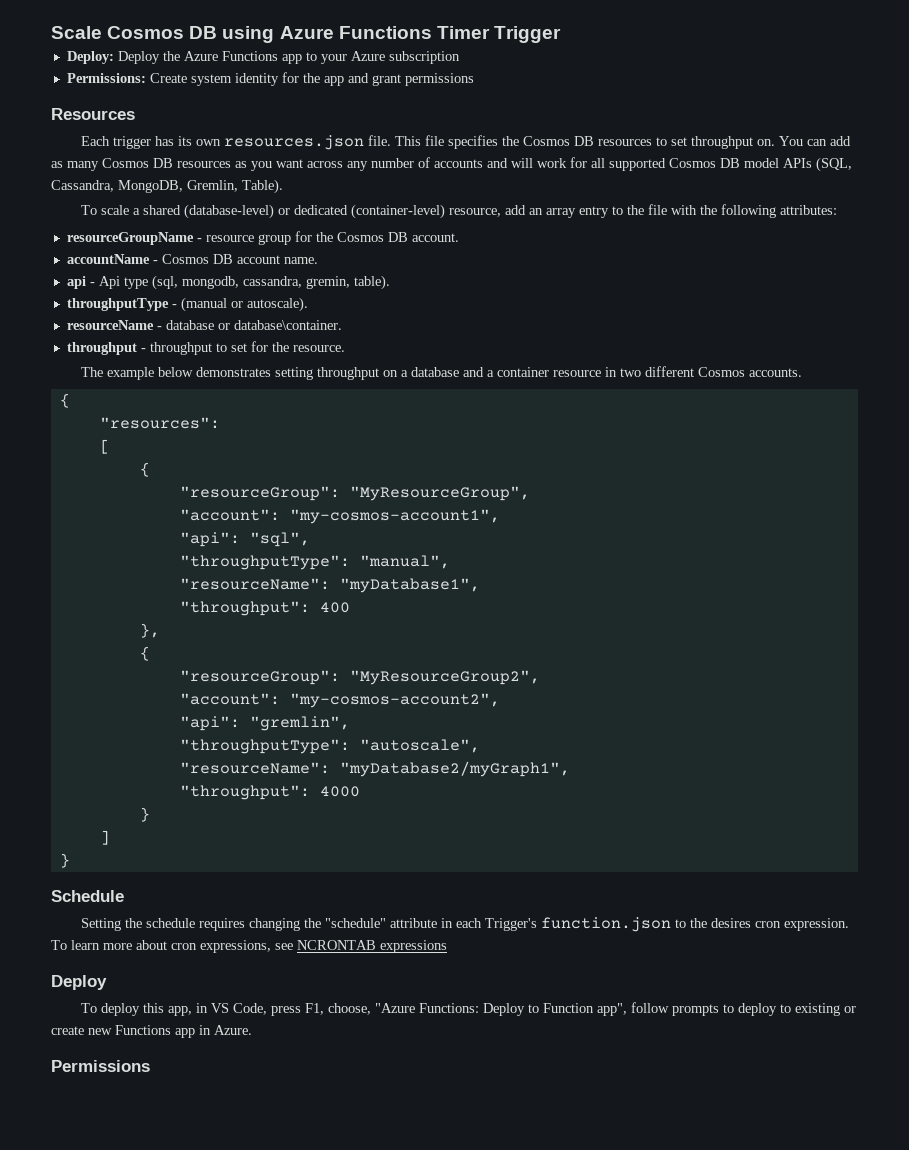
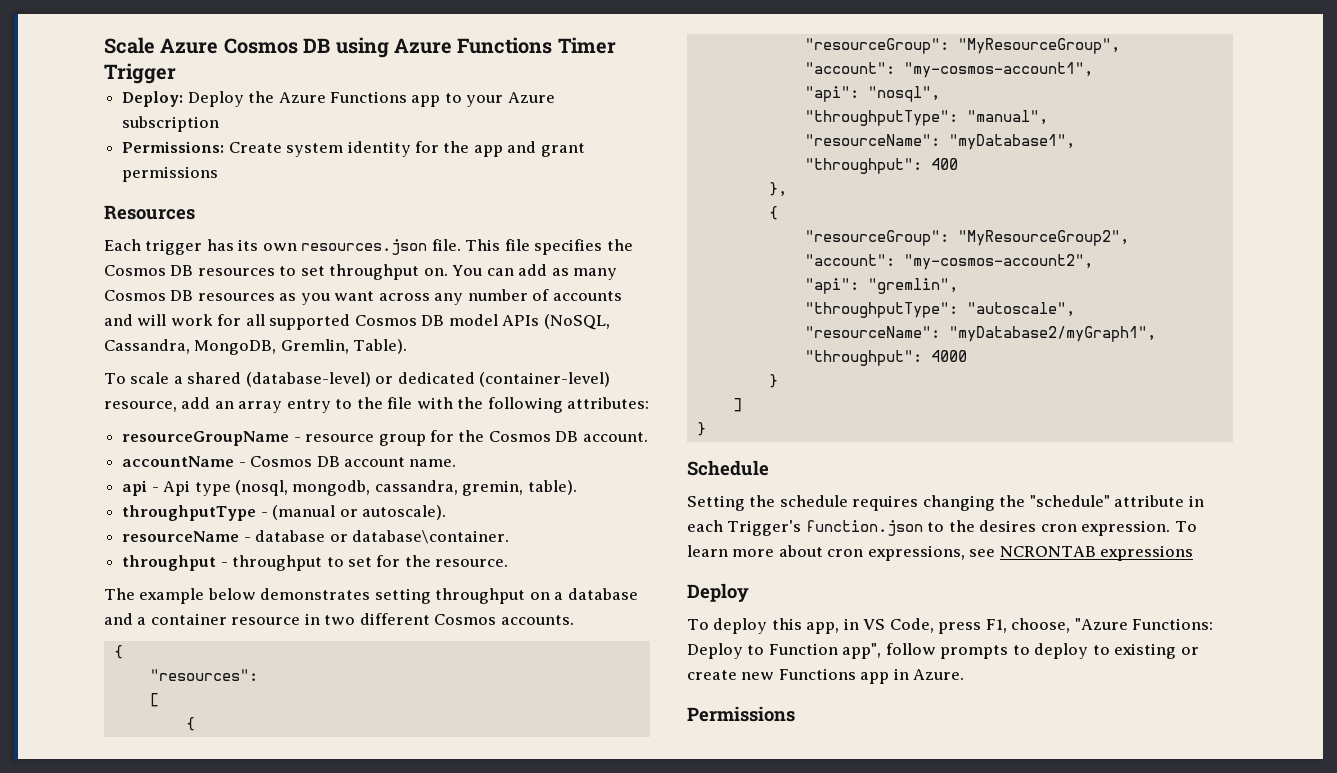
(102, 32) none -> [160,38,219,54] Azure
[816,157,852,172] (SQL, -> [543,314,610,330] (NoSQL,
[151,275,178,290] (sql, -> [234,480,288,496] (nosql,
[249,532,310,547] "sql", -> [867,86,940,102] "nosql",

